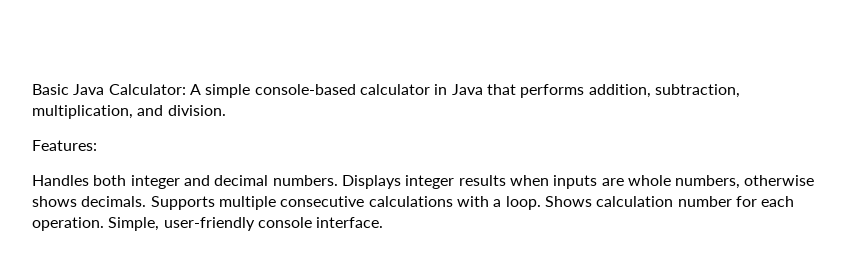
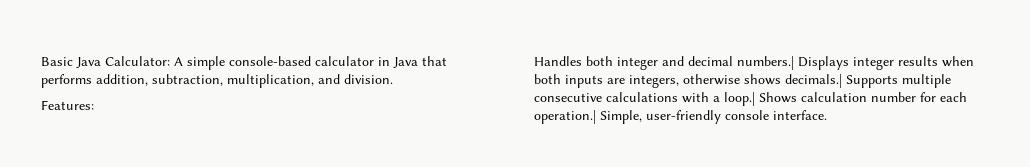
[272,175,338,186] numbers. -> [737,56,794,70] numbers.|
(549, 180) none -> [534,74,561,84] both
[627,175,741,189] whole numbers, -> [629,75,679,88] integers,
[81,196,147,207] decimals. -> [785,74,842,88] decimals.|
[505,196,541,210] loop. -> [724,92,755,106] loop.|
[32,217,104,231] operation. -> [534,110,596,124] operation.|

